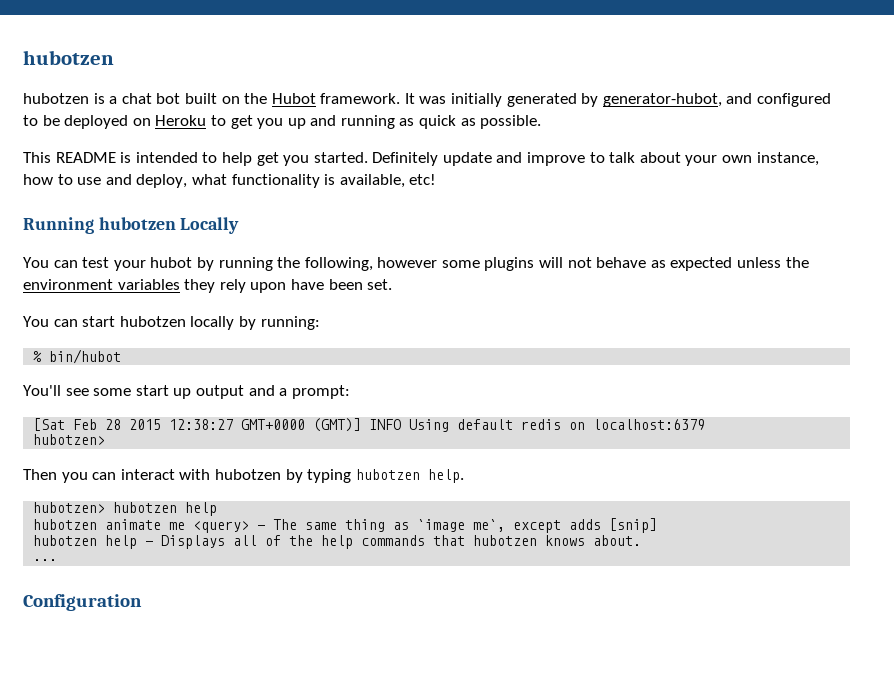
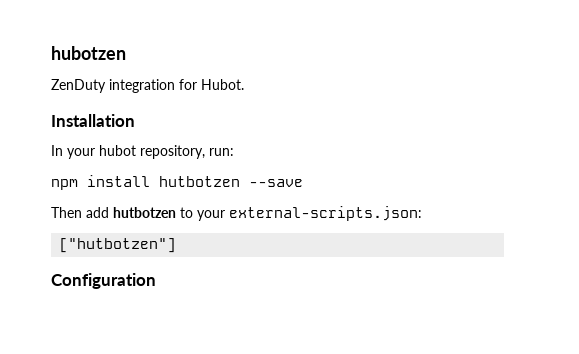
[23,93,832,107] [23,115,542,129] [23,152,819,166] [23,174,437,188] [23,217,240,234] [23,257,809,271] [23,279,393,293] [23,316,320,330] [33,349,122,364] [23,385,350,399] [33,418,706,432] [33,434,106,445] [23,469,464,483] [33,502,218,516] [33,518,658,533] [33,535,642,549] [33,559,58,561] hubotzen is a chat bot built on the Hubot framework. It was initially generated by generator-hubot, and configured to be deployed on Heroku to get you up and running as quick as possible. // This README is intended to help get you started. Definitely update and improve to talk about your own instance, how to use and deploy, what functionality is available, etc! // Running hubotzen Locally // You can test your hubot by running the following, however some plugins will not behave as expected unless the environment variables they rely upon have been set. // You can start hubotzen locally by running: // % bin/hubot // You'll see some start up output and a prompt: // [Sat Feb 28 2015 12:38:27 GMT+0000 (GMT)] INFO Using default redis on localhost:6379 // hubotzen> // Then you can interact with hubotzen by typing hubotzen help. // hubotzen> hubotzen help // hubotzen animate me <query> - The same thing as `image me`, except adds [snip] // hubotzen help - Displays all of the help commands that hubotzen knows about. // ... -> [51,79,244,93] [51,114,135,127] [51,145,234,159] [51,175,303,190] [51,206,422,221] [59,238,177,253] ZenDuty integration for Hubot. // Installation // In your hubot repository, run: // npm install hutbotzen --save // Then add hutbotzen to your external-scripts.json: // ["hutbotzen"]

